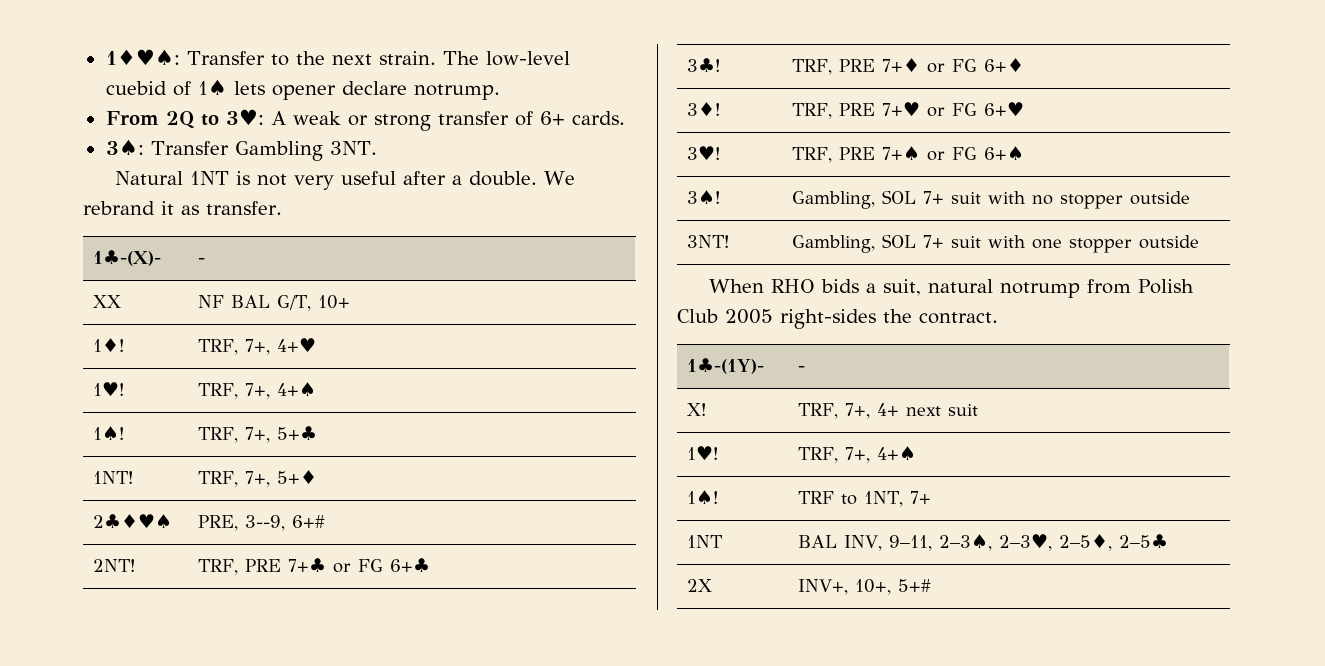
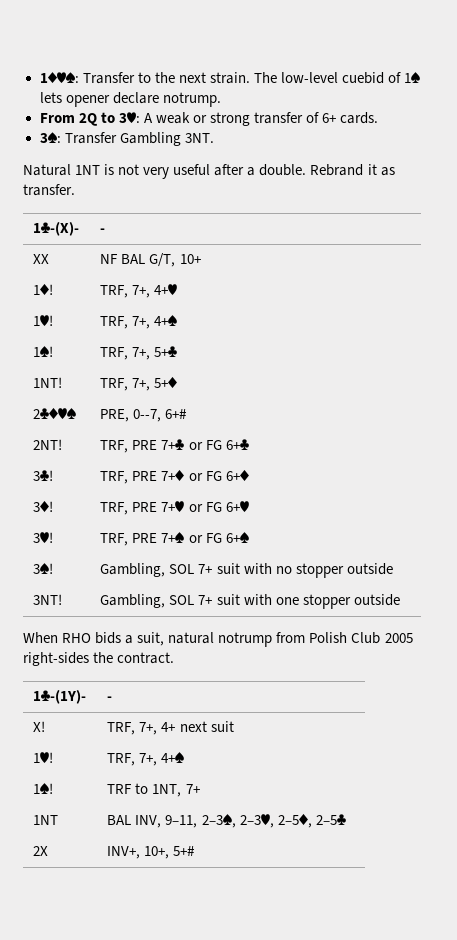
[543,171,575,185] [83,201,155,215] We rebrand -> [310,164,364,176] Rebrand
[245,515,286,531] 3--9, -> [133,409,162,422] 0--7,

